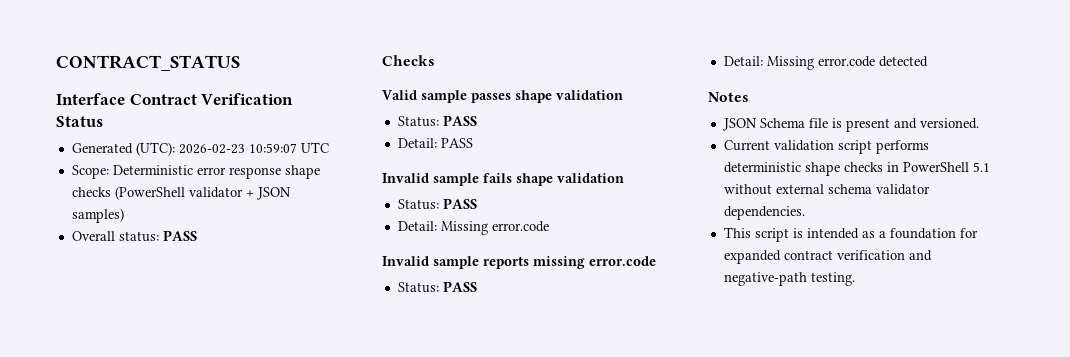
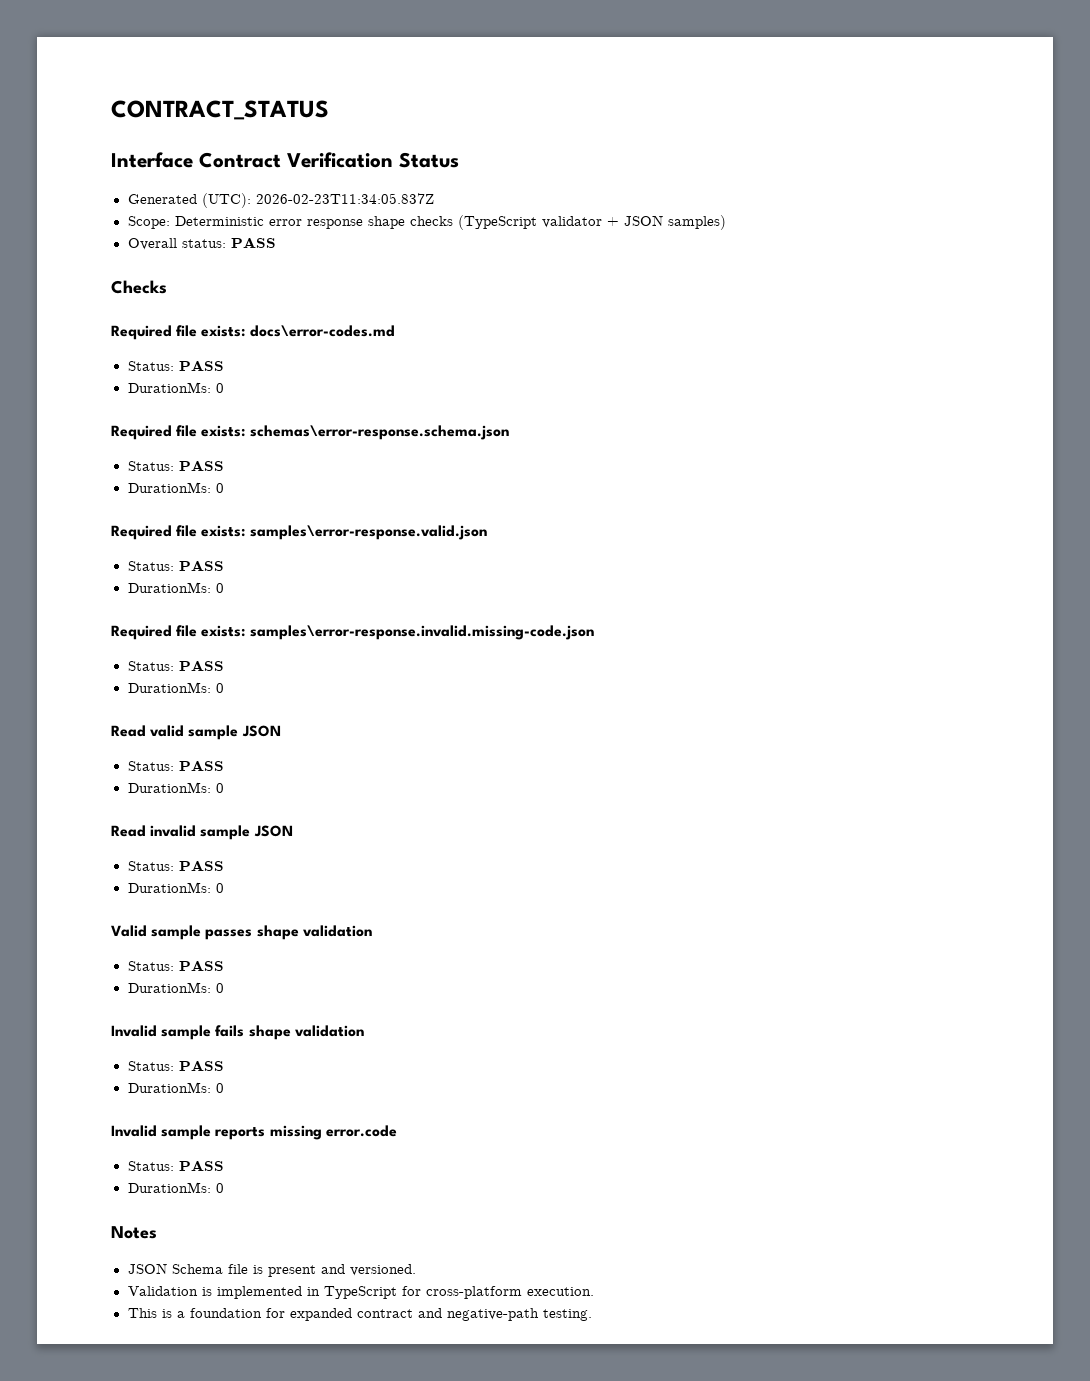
[178,142,329,154] 2026-02-23 10:59:07 UTC -> [255,193,434,204] 2026-02-23T11:34:05.837Z
[114,186,185,200] (PowerShell -> [457,215,537,230] (TypeScript
(435, 60) none -> [111,325,395,340] [127,360,224,371] [127,382,224,393] [111,425,509,440] [127,460,224,471] [127,482,224,493] [111,525,487,540] [127,560,224,571] [127,582,224,593] [111,625,594,640] [127,660,224,671] [127,682,224,693] [111,725,281,740] [127,760,224,771] [127,782,224,793] [111,825,293,840] [127,860,224,871] [127,882,224,893] // Required file exists: docs\error-codes.md // Status: PASS // DurationMs: 0 // Required file exists: schemas\error-response.schema.json // Status: PASS // DurationMs: 0 // Required file exists: samples\error-response.valid.json // Status: PASS // DurationMs: 0 // Required file exists: samples\error-response.invalid.missing-code.json // Status: PASS // DurationMs: 0 // Read valid sample JSON // Status: PASS // DurationMs: 0 // Read invalid sample JSON // Status: PASS // DurationMs: 0
[397,138,473,148] Detail: PASS -> [127,982,224,993] DurationMs: 0
[397,221,549,235] Detail: Missing error.code -> [127,1082,224,1093] DurationMs: 0
[723,56,928,70] Detail: Missing error.code detected -> [127,1182,224,1193] DurationMs: 0
[723,140,929,154] [723,162,990,176] [723,184,930,195] [723,206,805,220] [723,227,875,242] Current validation script performs deterministic shape checks in PowerShell 5.1 without external schema validator dependencies. // This script is intended as -> [127,1286,594,1299] [127,1308,172,1318] Validation is implemented in TypeScript for cross-platform execution. // This is
[836,250,905,260] verification -> (413, 1313) none

